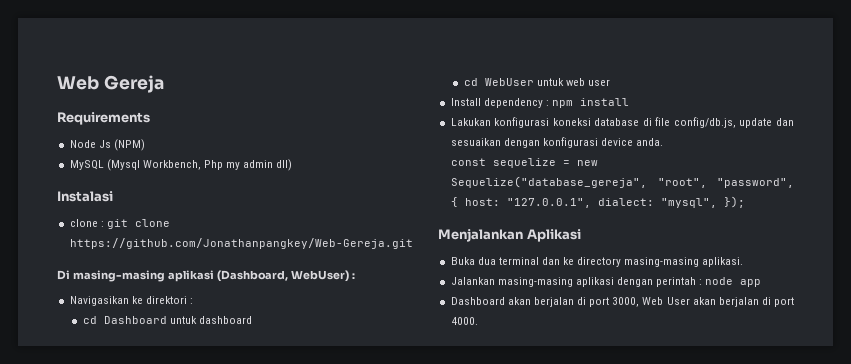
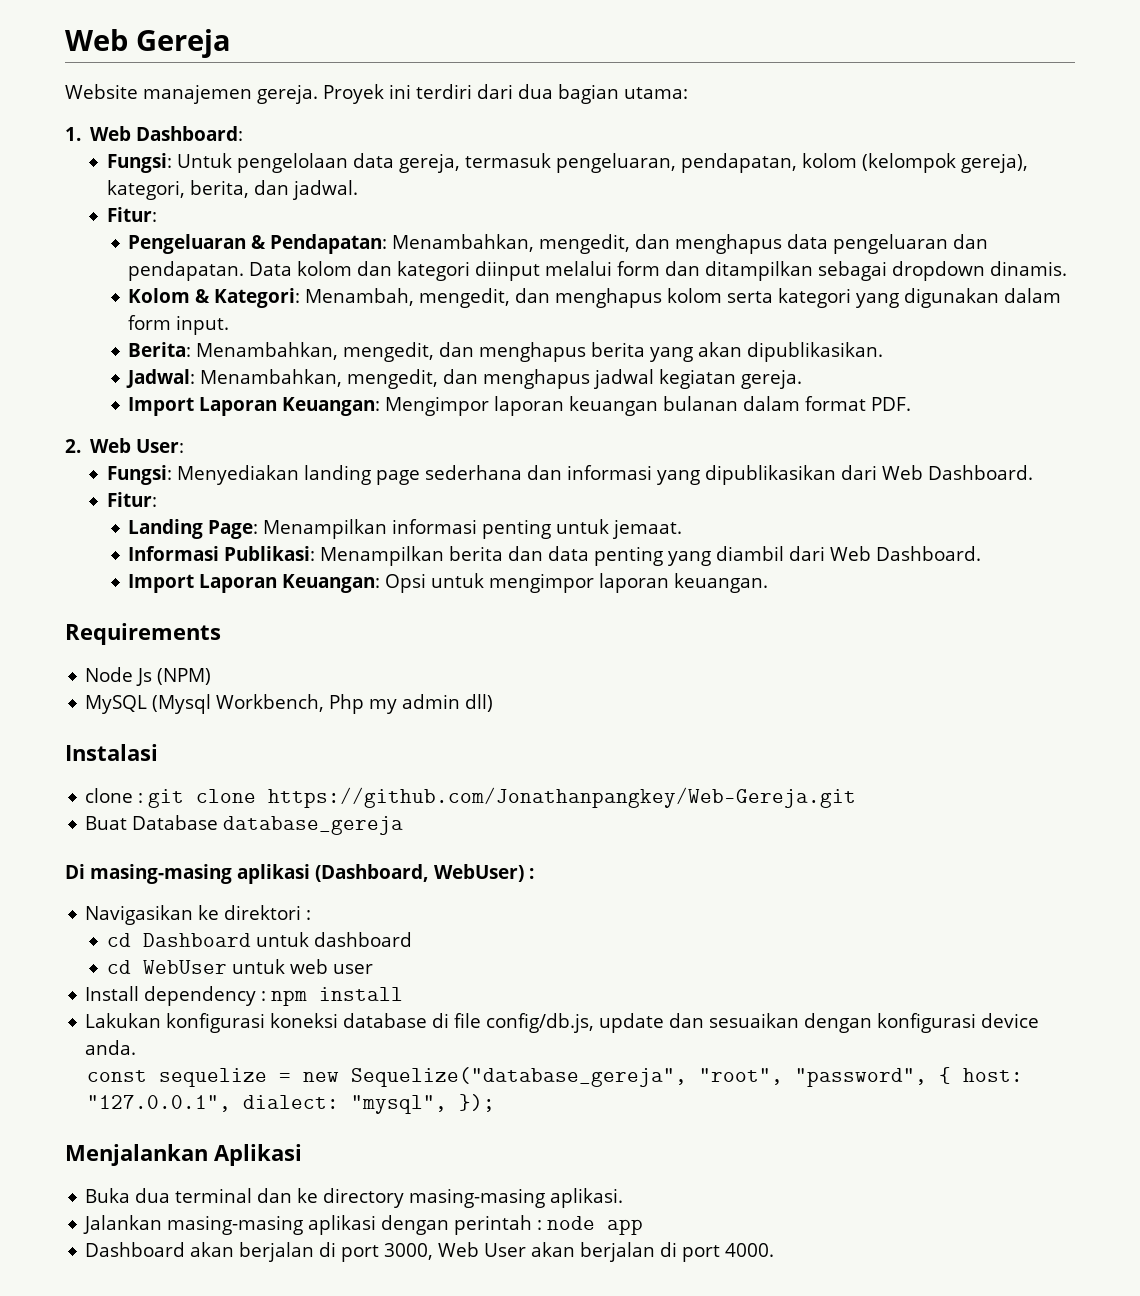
(164, 84) none -> [65,84,688,104] [65,126,244,141] [106,153,1028,173] [106,180,358,200] [106,207,157,222] [128,234,989,254] [128,261,1068,281] [128,288,1062,308] [128,315,230,335] [128,342,884,362] [126,369,803,389] [128,396,912,416] [65,438,185,453] [106,465,1033,485] [106,492,157,507] [128,519,683,539] [128,546,982,566] [128,573,769,593] // Website manajemen gereja. Proyek ini terdiri dari dua bagian utama: // 1. Web Dashboard: // Fungsi: Untuk pengelolaan data gereja, termasuk pengeluaran, pendapatan, kolom (kelompok gereja), kategori, berita, dan jadwal. // Fitur: // Pengeluaran & Pendapatan: Menambahkan, mengedit, dan menghapus data pengeluaran dan pendapatan. Data kolom dan kategori diinput melalui form dan ditampilkan sebagai dropdown dinamis. // Kolom & Kategori: Menambah, mengedit, dan menghapus kolom serta kategori yang digunakan dalam form input. // Berita: Menambahkan, mengedit, dan menghapus berita yang akan dipublikasikan. // Jadwal: Menambahkan, mengedit, dan menghapus jadwal kegiatan gereja. // Import Laporan Keuangan: Mengimpor laporan keuangan bulanan dalam format PDF. // 2. Web User: // Fungsi: Menyediakan landing page sederhana dan informasi yang dipublikasikan dari Web Dashboard. // Fitur: // Landing Page: Menampilkan informasi penting untuk jemaat. // Informasi Publikasi: Menampilkan berita dan data penting yang diambil dari Web Dashboard. // Import Laporan Keuangan: Opsi untuk mengimpor laporan keuangan.
(413, 243) none -> [85,815,404,835] // Buat Database database_gereja

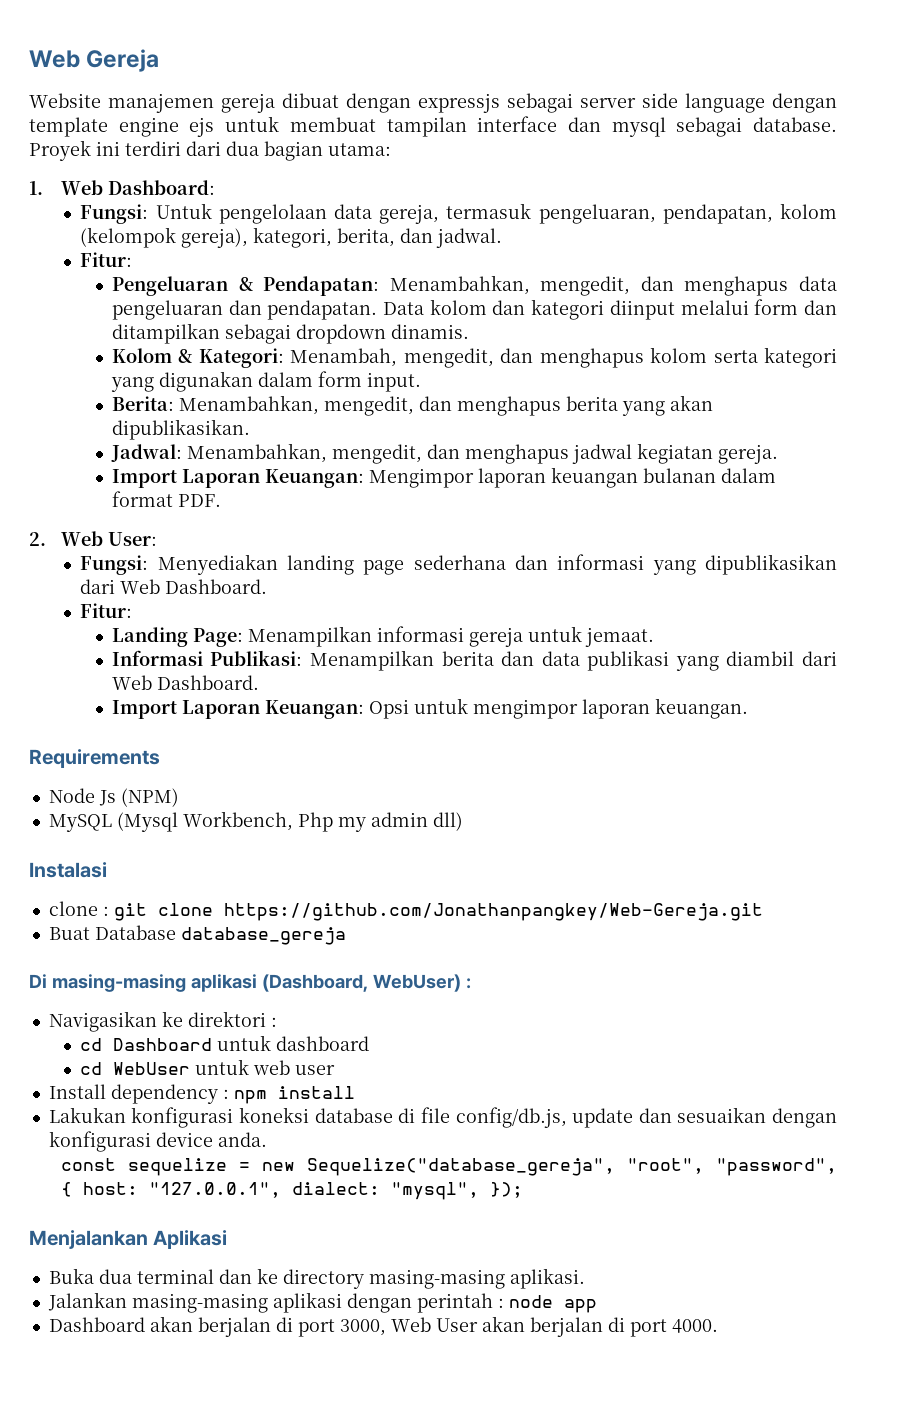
[257,84,318,104] gereja. -> [221,93,837,113] [29,116,838,137] gereja dibuat dengan expressjs sebagai server side language dengan template engine ejs untuk membuat tampilan interface dan mysql sebagai database.
[482,519,552,539] penting -> [468,627,523,647] gereja
[594,546,664,566] penting -> [587,650,670,671] publikasi

